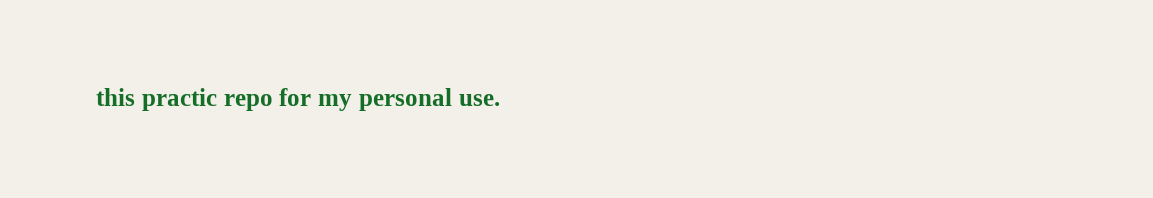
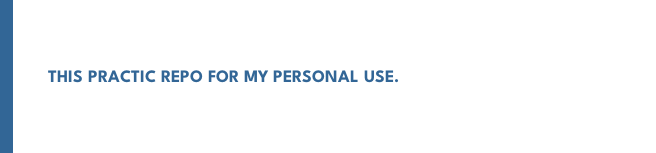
[96,88,500,111] this practic repo for my personal use. -> [48,70,399,83] THIS PRACTIC REPO FOR MY PERSONAL USE.

